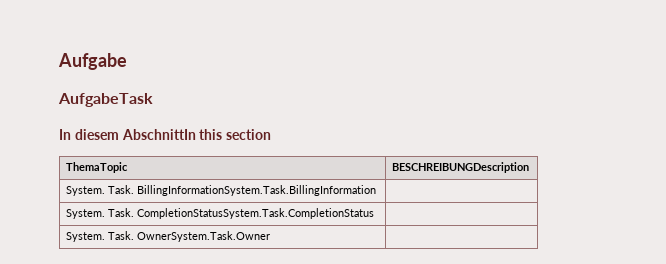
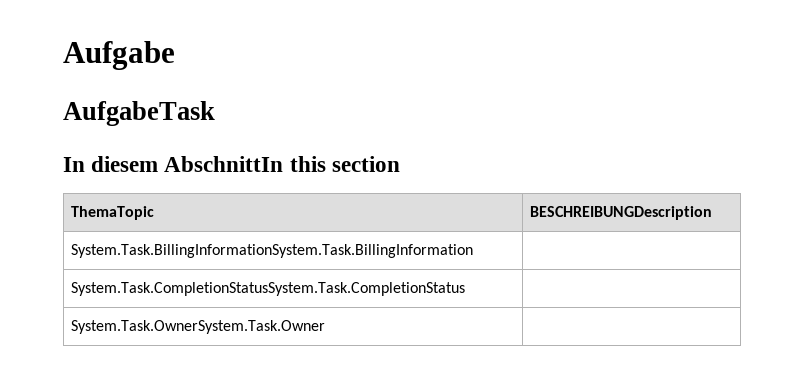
[66,185,377,196] [66,208,375,219] [66,231,271,242] System. Task. BillingInformationSystem.Task.BillingInformation | // System. Task. CompletionStatusSystem.Task.CompletionStatus | // System. Task. OwnerSystem.Task.Owner -> [70,244,473,258] [70,282,465,296] [70,320,325,334] System.Task.BillingInformationSystem.Task.BillingInformation | // System.Task.CompletionStatusSystem.Task.CompletionStatus | // System.Task.OwnerSystem.Task.Owner

